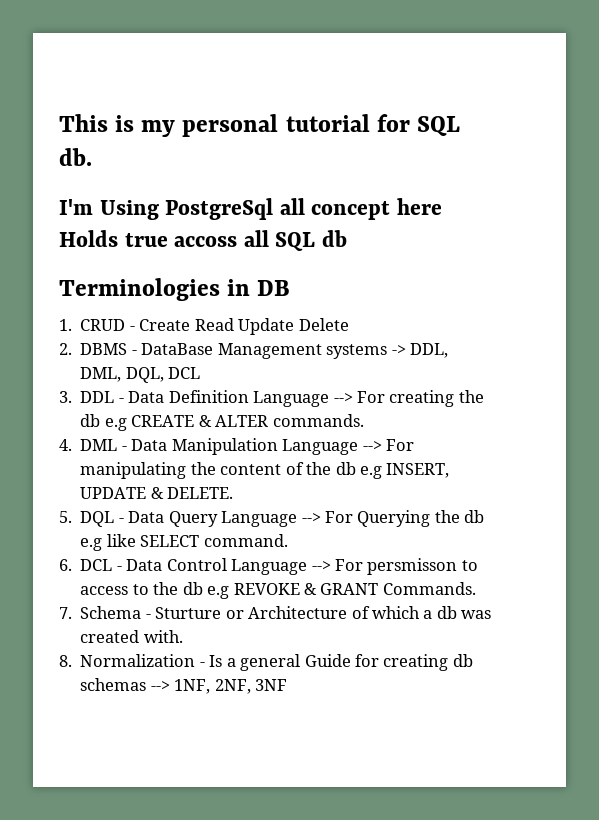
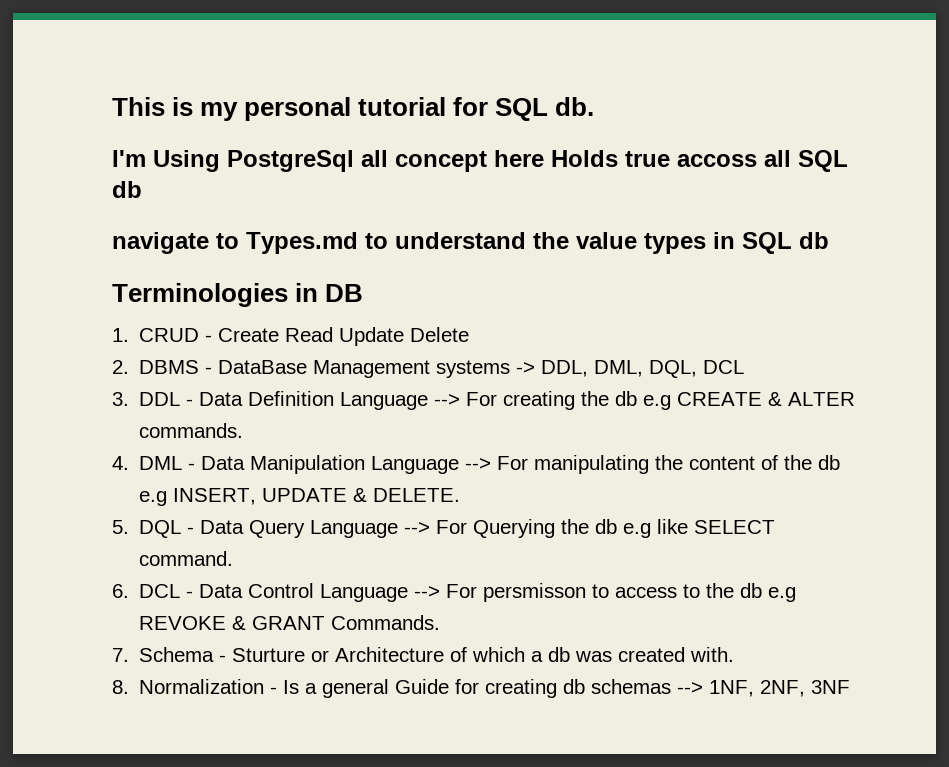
(348, 238) none -> [112,232,829,254] // navigate to Types.md to understand the value types in SQL db

